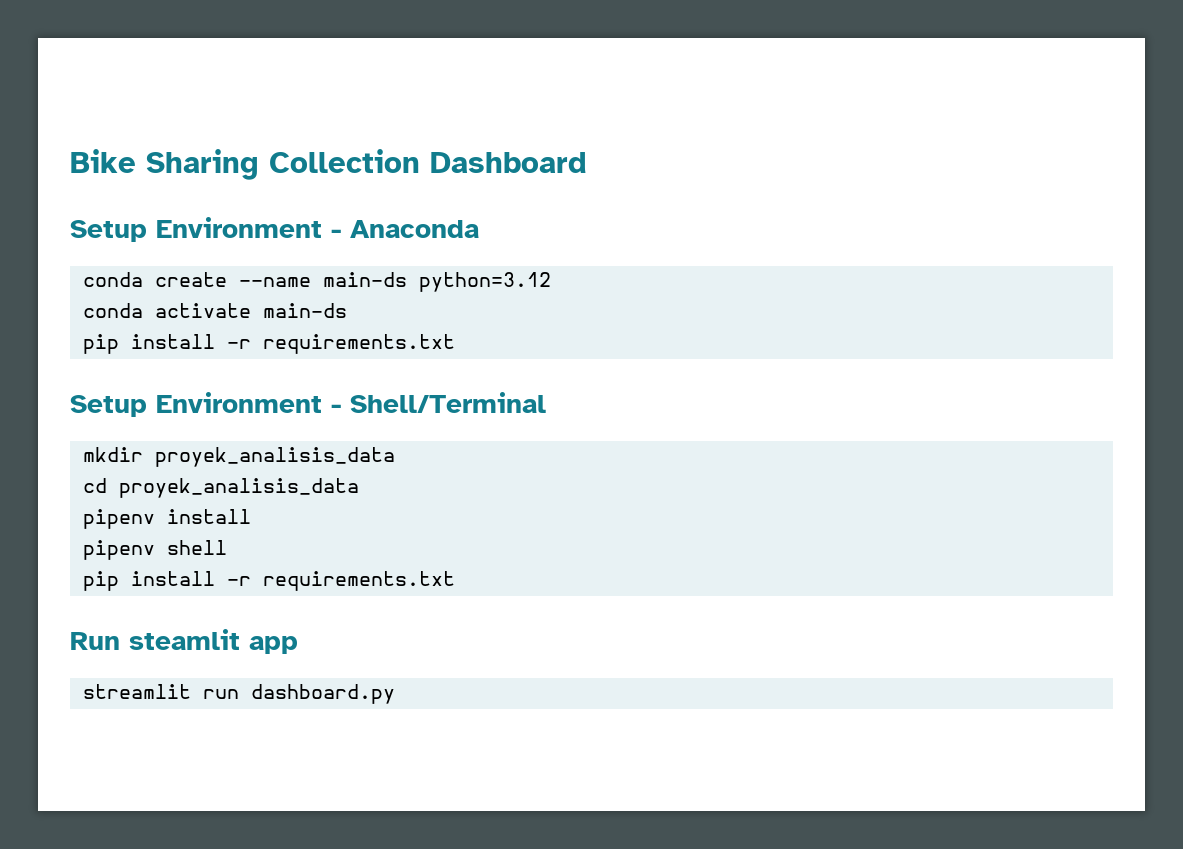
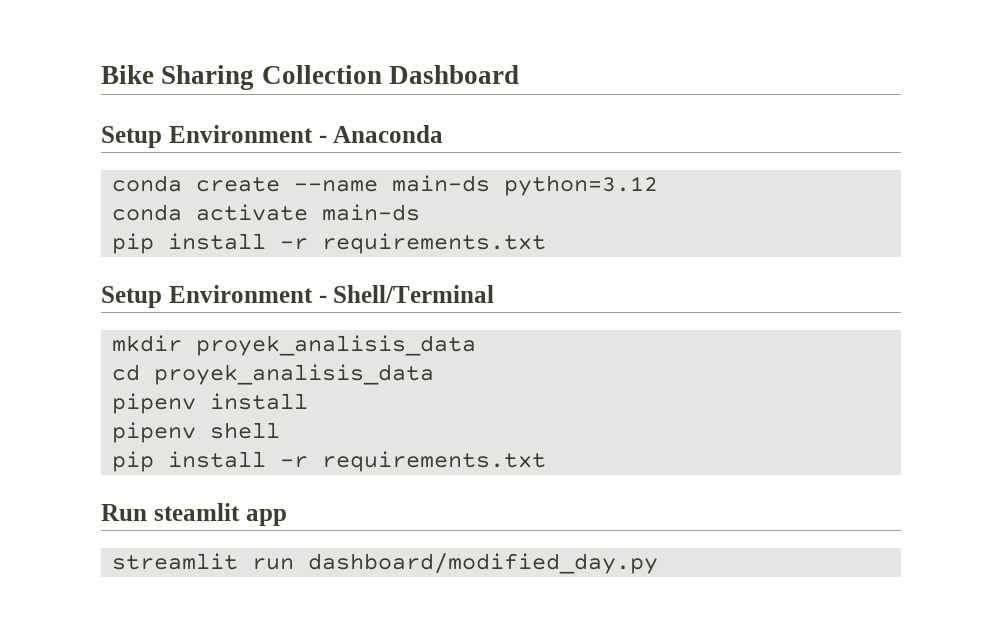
[251,684,396,704] dashboard.py -> [308,553,659,574] dashboard/modified_day.py

